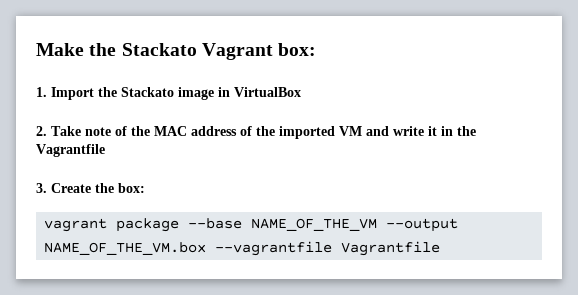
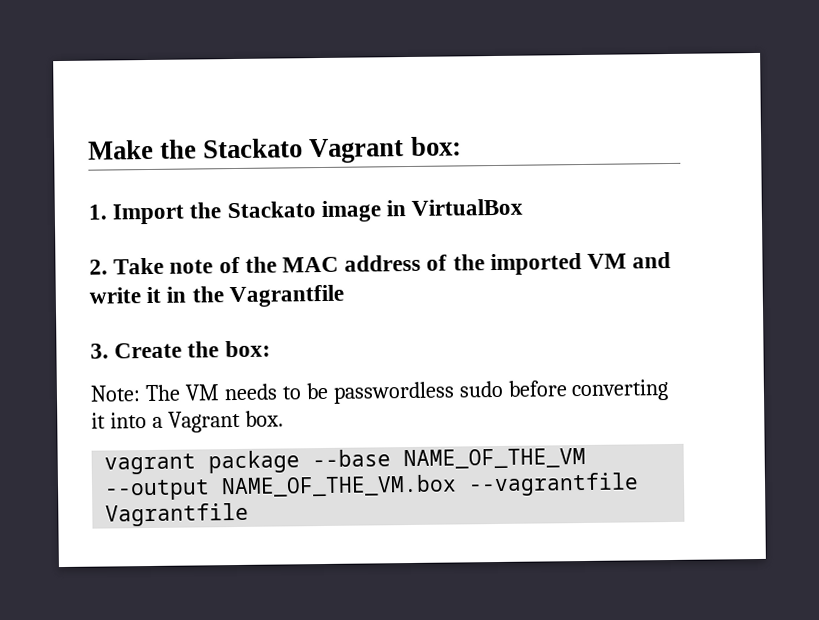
(145, 188) none -> [90,379,670,404] [91,410,284,433] // Note: The VM needs to be passwordless sudo before converting it into a Vagrant box.

